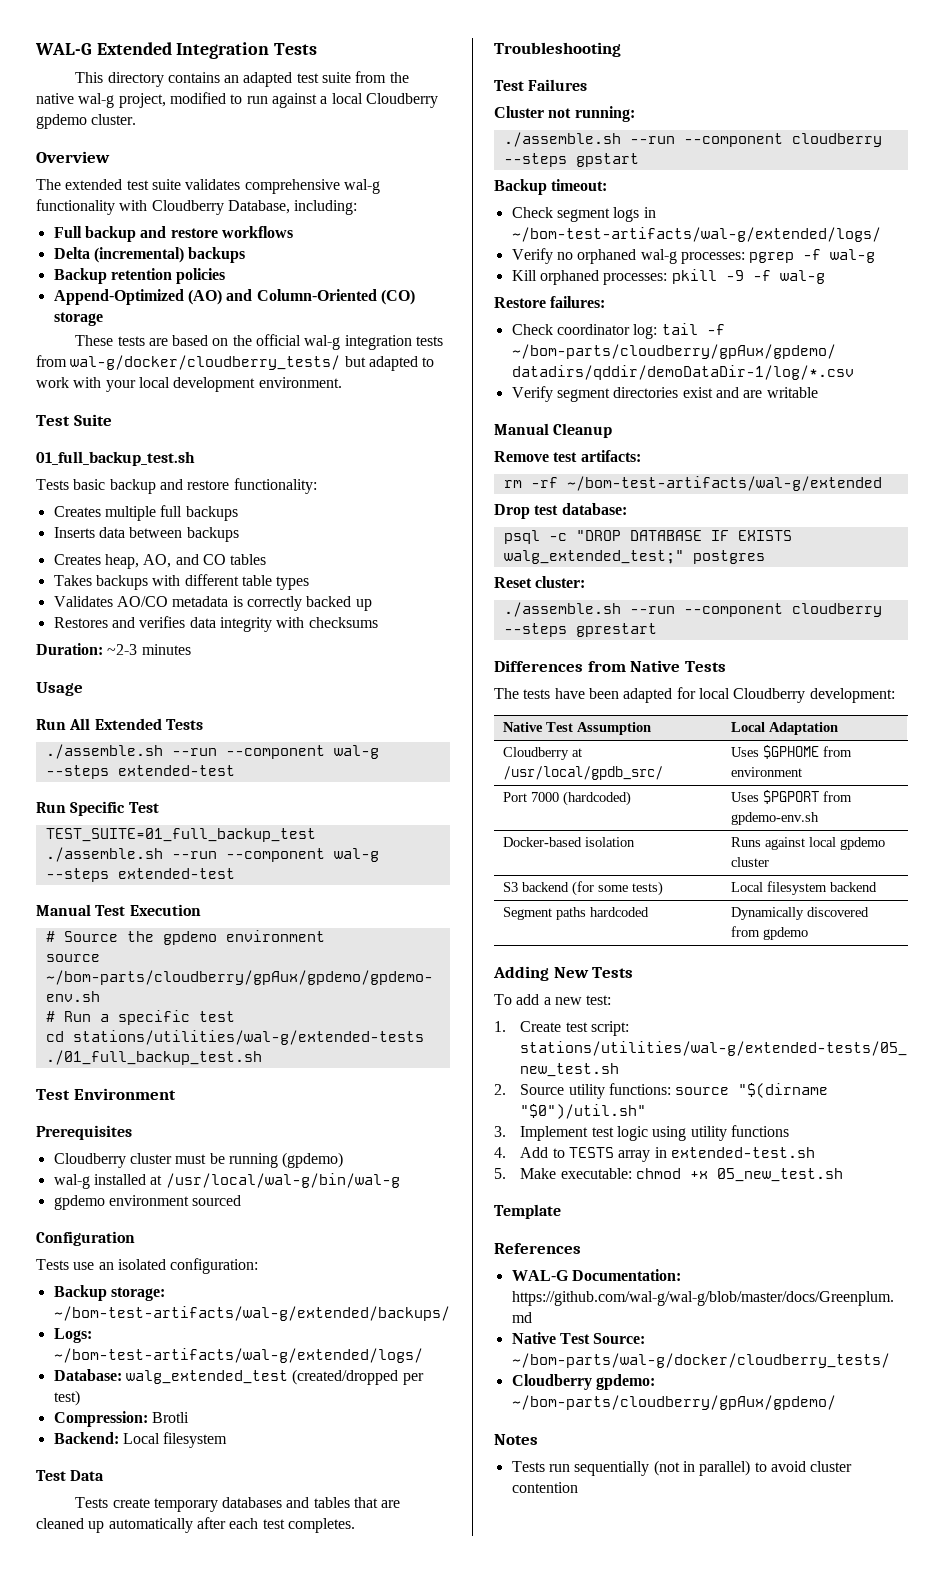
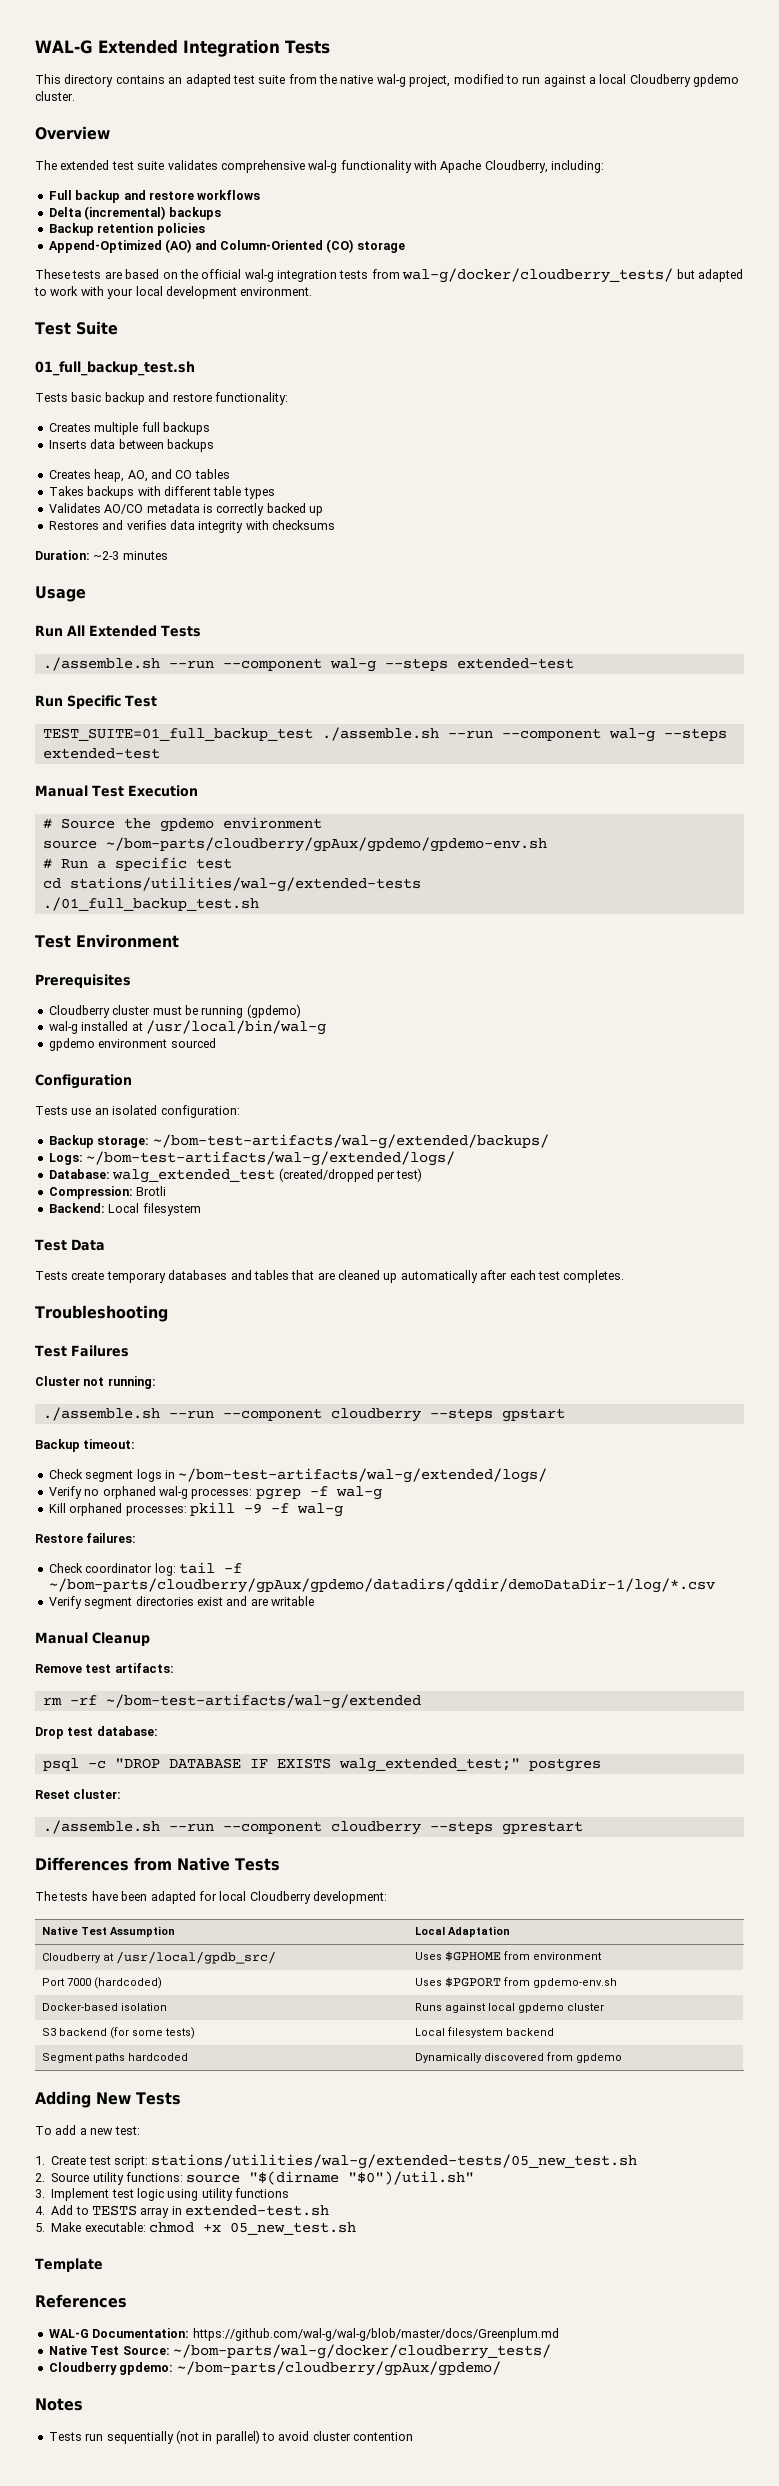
[151,200,290,215] Cloudberry Database, -> [440,160,548,173] Apache Cloudberry,
[165,1173,400,1188] /usr/local/wal-g/bin/wal-g -> [145,1020,326,1035] /usr/local/bin/wal-g

